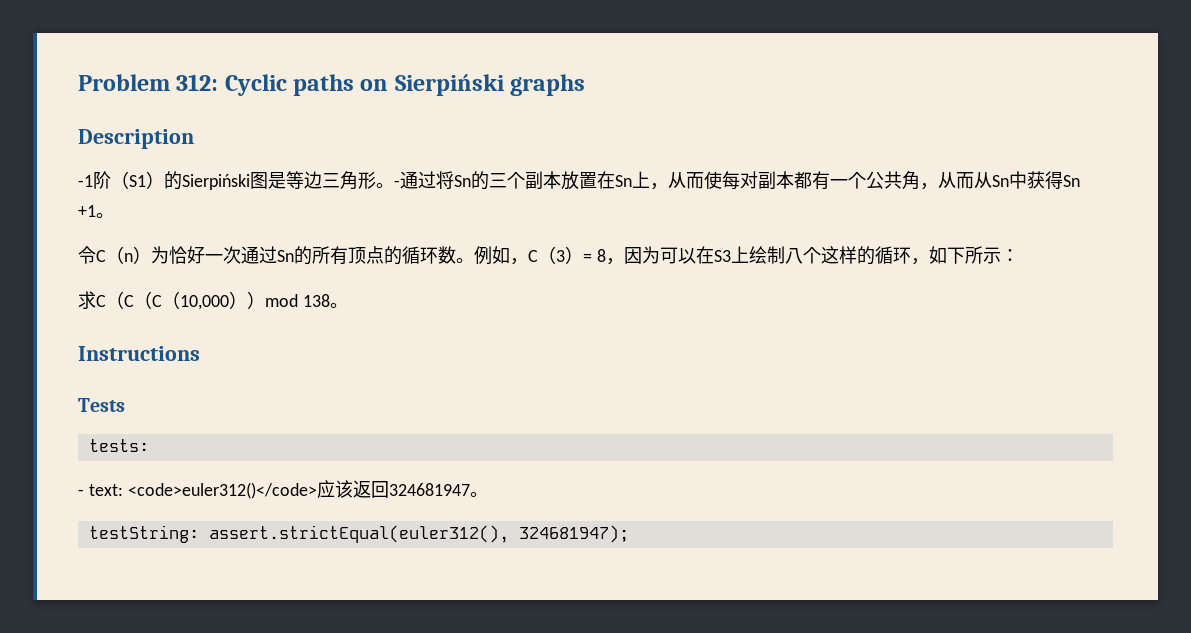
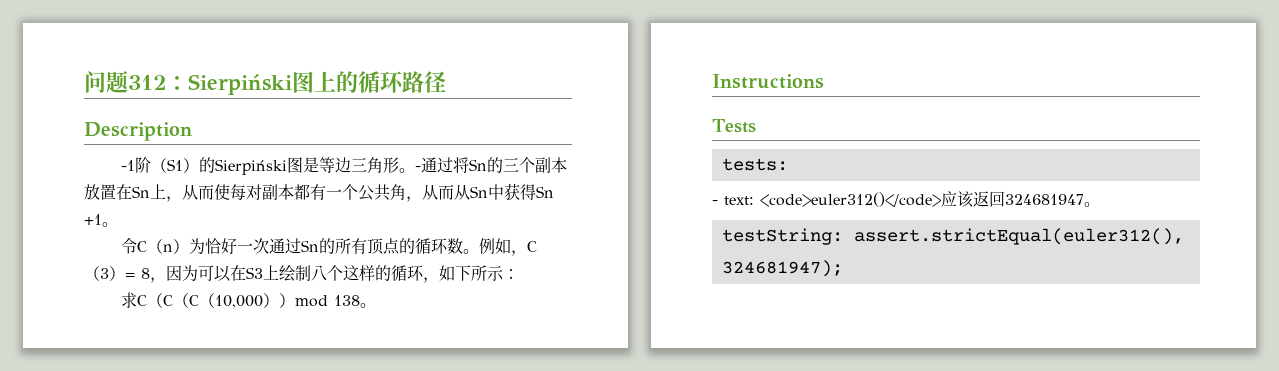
[78,74,586,96] Problem 312: Cyclic paths on Sierpiński graphs -> [84,70,446,95] 问题312：Sierpiński图上的循环路径

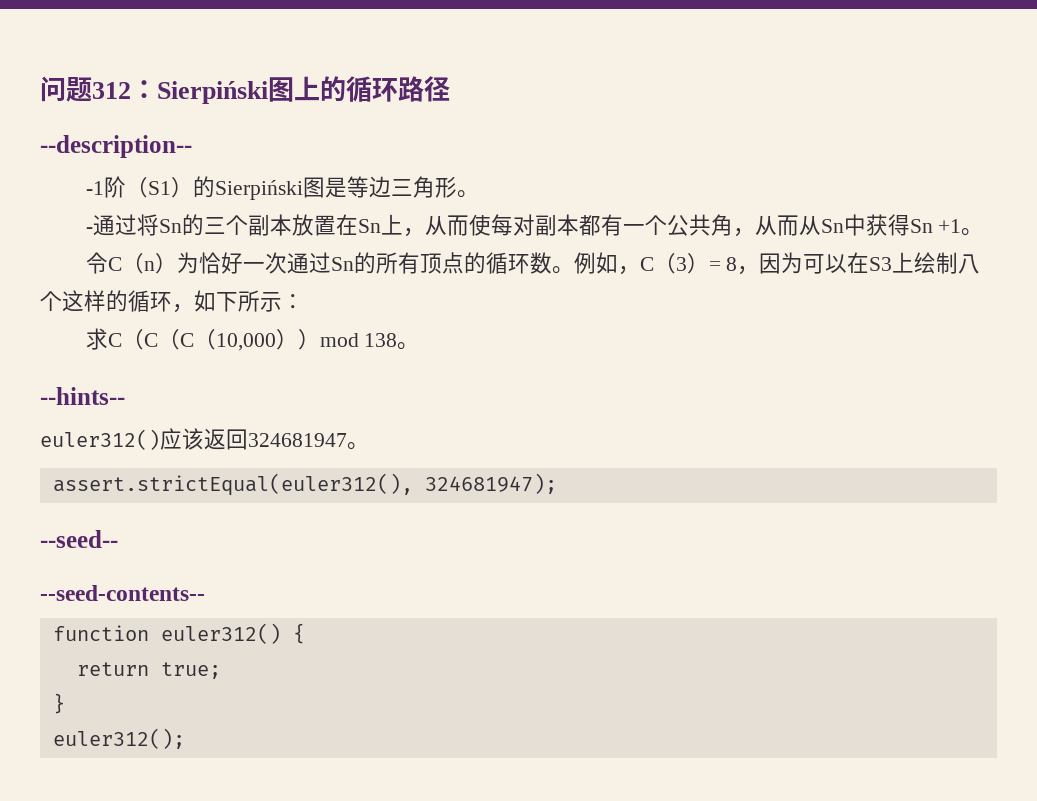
[84,122,192,141] Description -> [40,135,192,158] --description--
(415, 170) none -> (479, 194) //
[712,74,824,89] [712,119,756,133] [721,158,788,171] [712,192,941,207] Instructions // Tests // tests: // - text: <code>euler312()</code> -> [40,387,125,405] [40,429,160,450] --hints-- // euler312()
[721,228,843,245] testString: -> (369, 446) none
(843, 268) none -> [40,530,118,548] [40,585,205,601] [52,623,305,644] [76,662,221,679] [52,693,65,714] [52,728,185,749] // --seed-- // --seed-contents-- // function euler312() { // return true; // } // euler312();

